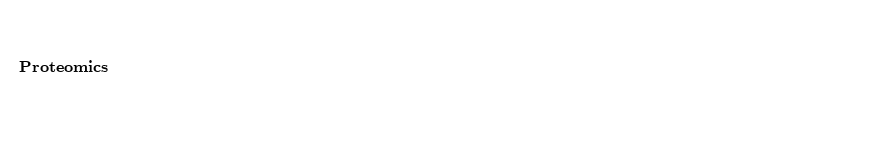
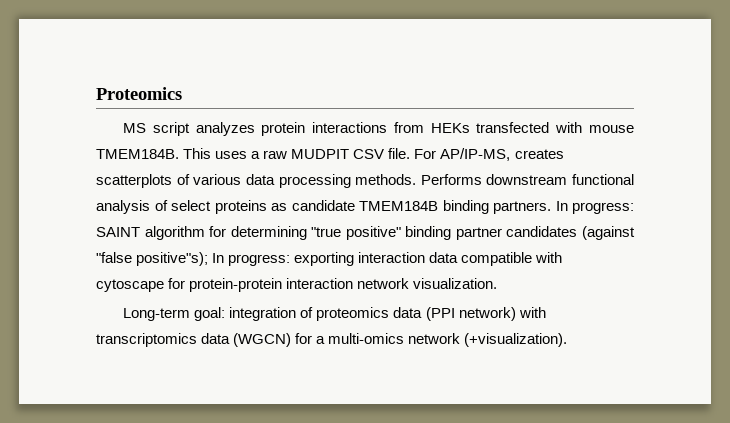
(108, 66) none -> [123,122,635,136] [96,148,564,161] [96,174,634,188] [96,200,634,214] [96,226,635,240] [96,252,563,266] [96,278,498,292] [123,307,546,321] [96,333,568,347] // MS script analyzes protein interactions from HEKs transfected with mouse TMEM184B. This uses a raw MUDPIT CSV file. For AP/IP-MS, creates scatterplots of various data processing methods. Performs downstream functional analysis of select proteins as candidate TMEM184B binding partners. In progress: SAINT algorithm for determining "true positive" binding partner candidates (against "false positive"s); In progress: exporting interaction data compatible with cytoscape for protein-protein interaction network visualization. // Long-term goal: integration of proteomics data (PPI network) with transcriptomics data (WGCN) for a multi-omics network (+visualization).

